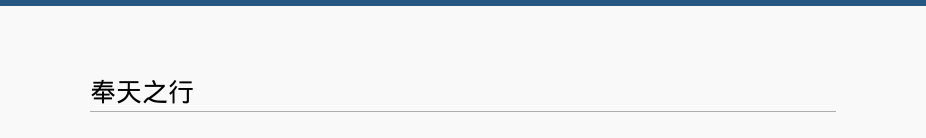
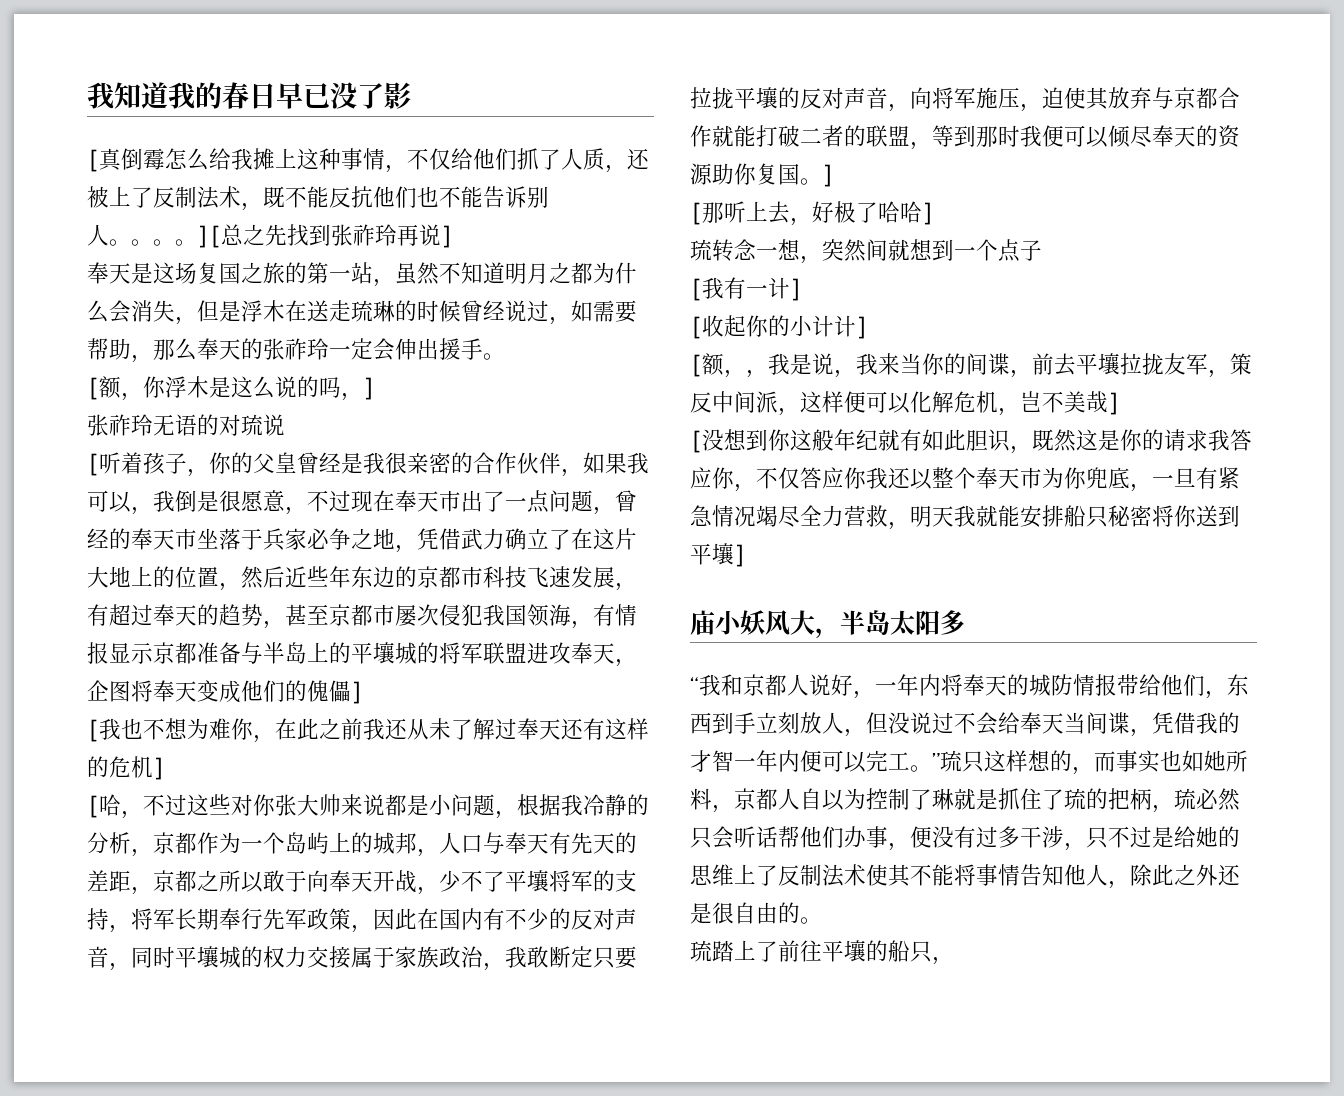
[90,79,194,104] 奉天之行 -> [87,82,411,109] [87,148,649,173] [87,186,549,211] [87,224,453,248] [87,262,637,287] [87,300,637,325] [87,338,505,363] [87,376,375,401] [87,414,285,436] [87,452,649,477] [87,490,637,515] [87,528,637,553] [87,566,637,591] [87,604,637,629] [87,642,637,667] [87,680,363,704] [87,718,649,743] [87,756,165,780] [87,794,649,819] [87,832,637,857] [87,870,637,895] [87,908,637,933] [87,946,637,971] [690,87,1240,112] [690,125,1240,150] [690,163,834,187] [690,201,934,226] [690,239,1042,264] [690,277,802,301] [690,315,868,339] [690,353,1252,378] [690,391,1120,416] [690,429,1252,454] [690,467,1240,492] [690,505,1240,530] [690,543,746,567] [690,610,965,639] [690,674,1249,699] [690,712,1240,737] [690,750,1248,775] [690,788,1240,813] [690,826,1240,851] [690,864,1240,889] [690,902,822,924] [690,940,954,965] 我知道我的春日早已没了影 // [真倒霉怎么给我摊上这种事情，不仅给他们抓了人质，还被上了反制法术，既不能反抗他们也不能告诉别人。。。。][总之先找到张祚玲再说] // 奉天是这场复国之旅的第一站，虽然不知道明月之都为什么会消失，但是浮木在送走琉琳的时候曾经说过，如需要帮助，那么奉天的张祚玲一定会伸出援手。 // [额，你浮木是这么说的吗，] // 张祚玲无语的对琉说 // [听着孩子，你的父皇曾经是我很亲密的合作伙伴，如果我可以，我倒是很愿意，不过现在奉天市出了一点问题，曾经的奉天市坐落于兵家必争之地，凭借武力确立了在这片大地上的位置，然后近些年东边的京都市科技飞速发展，有超过奉天的趋势，甚至京都市屡次侵犯我国领海，有情报显示京都准备与半岛上的平壤城的将军联盟进攻奉天，企图将奉天变成他们的傀儡] // [我也不想为难你，在此之前我还从未了解过奉天还有这样的危机] // [哈，不过这些对你张大帅来说都是小问题，根据我冷静的分析，京都作为一个岛屿上的城邦，人口与奉天有先天的差距，京都之所以敢于向奉天开战，少不了平壤将军的支持，将军长期奉行先军政策，因此在国内有不少的反对声音，同时平壤城的权力交接属于家族政治，我敢断定只要拉拢平壤的反对声音，向将军施压，迫使其放弃与京都合作就能打破二者的联盟，等到那时我便可以倾尽奉天的资源助你复国。] // [那听上去，好极了哈哈] // 琉转念一想，突然间就想到一个点子 // [我有一计] // [收起你的小计计] // [额，，我是说，我来当你的间谍，前去平壤拉拢友军，策反中间派，这样便可以化解危机，岂不美哉] // [没想到你这般年纪就有如此胆识，既然这是你的请求我答应你，不仅答应你我还以整个奉天市为你兜底，一旦有紧急情况竭尽全力营救，明天我就能安排船只秘密将你送到平壤] // 庙小妖风大，半岛太阳多 // “我和京都人说好，一年内将奉天的城防情报带给他们，东西到手立刻放人，但没说过不会给奉天当间谍，凭借我的才智一年内便可以完工。”琉只这样想的，而事实也如她所料，京都人自以为控制了琳就是抓住了琉的把柄，琉必然只会听话帮他们办事，便没有过多干涉，只不过是给她的思维上了反制法术使其不能将事情告知他人，除此之外还是很自由的。 // 琉踏上了前往平壤的船只，

